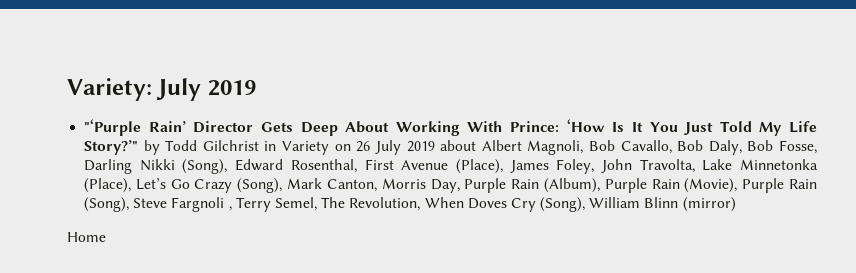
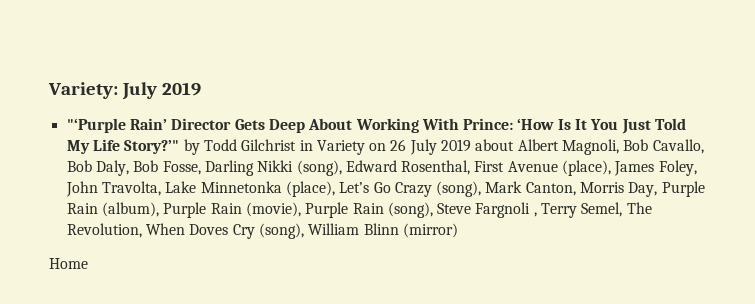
[182,159,228,174] (Song), -> [296,160,342,176] (song),
[455,159,503,174] (Place), -> [562,160,612,176] (place),
[84,178,132,193] (Place), -> [285,181,335,197] (place),
[237,178,283,193] (Song), -> [436,181,482,197] (song),
[543,178,818,193] [84,197,130,212] (Album), Purple Rain (Movie), Purple Rain (Song), -> [101,202,433,218] (album), Purple Rain (movie), Purple Rain (song),
[540,197,586,212] (Song), -> [258,223,304,239] (song),

